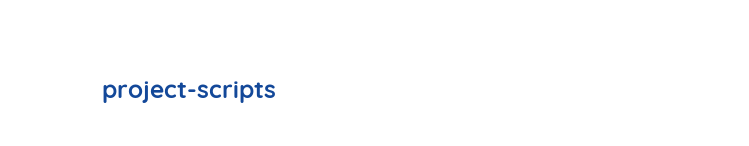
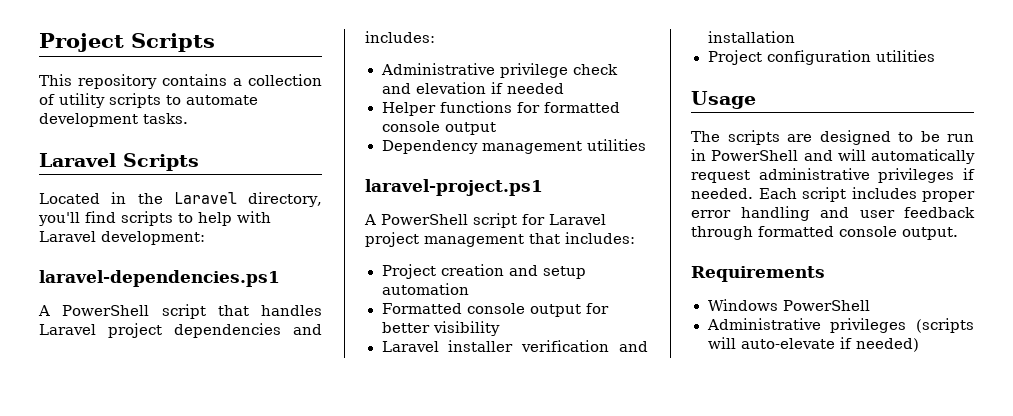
[102,81,276,103] project-scripts -> [39,33,215,52] [39,74,322,89] [39,93,258,108] [39,113,188,127] [39,153,199,171] [39,192,323,207] [38,211,271,226] [39,231,205,245] [39,270,280,287] [38,304,322,319] [39,323,322,338] [365,31,435,43] [380,63,618,78] [381,82,564,94] [381,101,620,116] [381,121,496,135] [381,139,646,154] [365,179,543,196] [364,213,606,228] [365,232,635,247] [381,264,586,279] [381,283,469,295] [381,303,609,317] [381,321,500,336] [381,340,648,352] [707,31,795,43] [707,50,935,65] [691,91,756,109] [691,130,974,145] [691,149,975,164] [691,168,975,183] [691,187,975,202] [691,206,975,221] [691,226,958,240] [691,266,825,282] [707,299,870,311] [706,318,974,333] [707,337,919,352] Project Scripts // This repository contains a collection of utility scripts to automate development tasks. // Laravel Scripts // Located in the Laravel directory, you'll find scripts to help with Laravel development: // laravel-dependencies.ps1 // A PowerShell script that handles Laravel project dependencies and includes: // Administrative privilege check and elevation if needed // Helper functions for formatted console output // Dependency management utilities // laravel-project.ps1 // A PowerShell script for Laravel project management that includes: // Project creation and setup automation // Formatted console output for better visibility // Laravel installer verification and installation // Project configuration utilities // Usage // The scripts are designed to be run in PowerShell and will automatically request administrative privileges if needed. Each script includes proper error handling and user feedback through formatted console output. // Requirements // Windows PowerShell // Administrative privileges (scripts will auto-elevate if needed)

